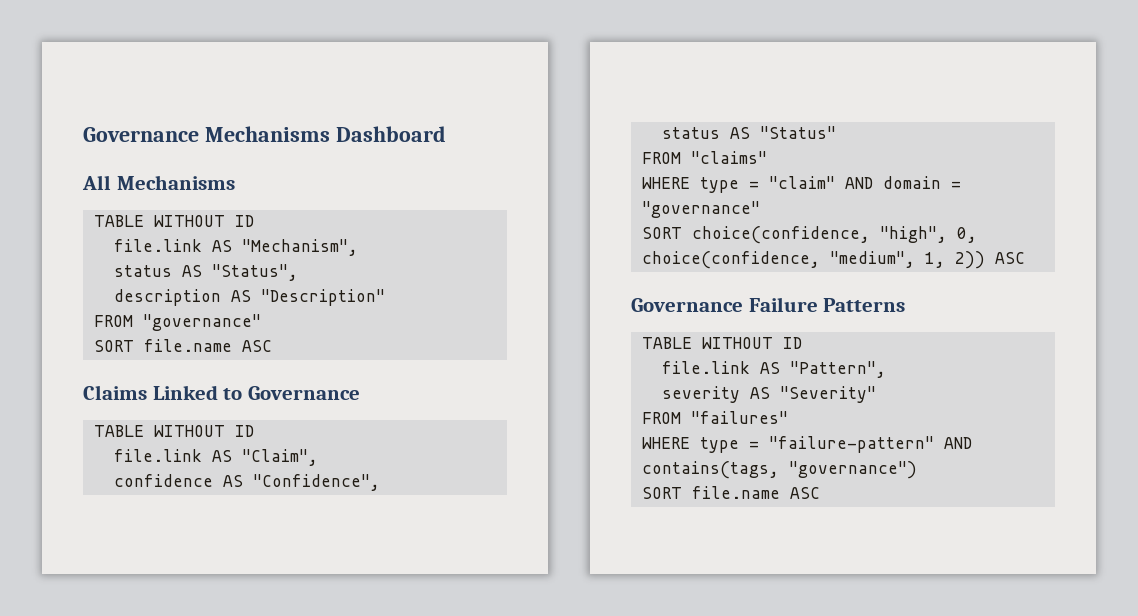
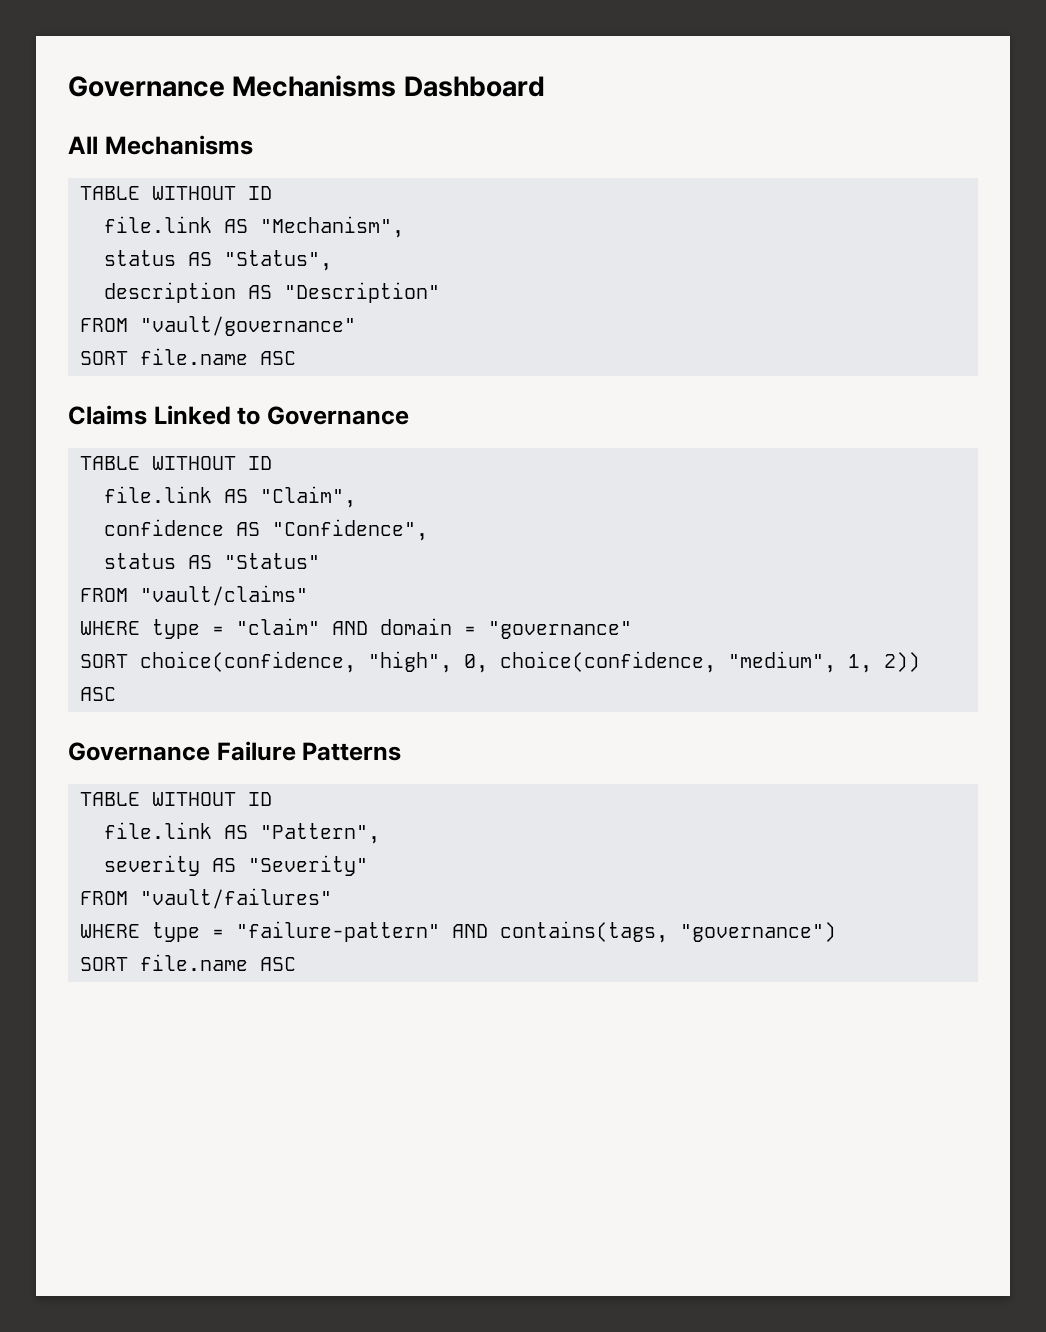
[142,314,261,331] "governance" -> [139,316,356,336] "vault/governance"
[690,151,767,164] "claims" -> [139,585,308,606] "vault/claims"
[690,411,788,424] "failures" -> [139,888,332,909] "vault/failures"

